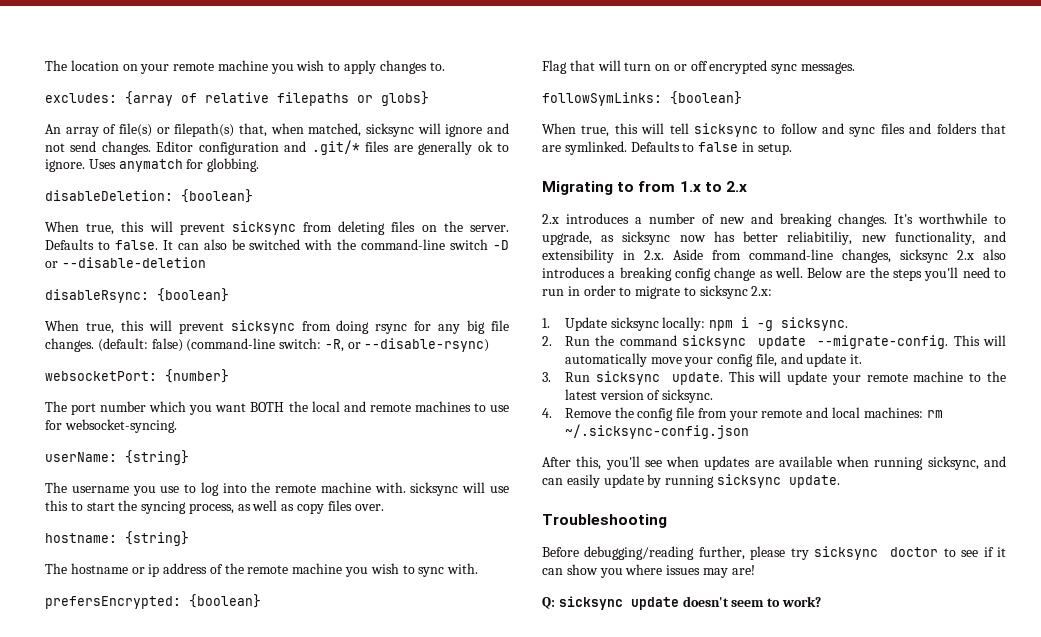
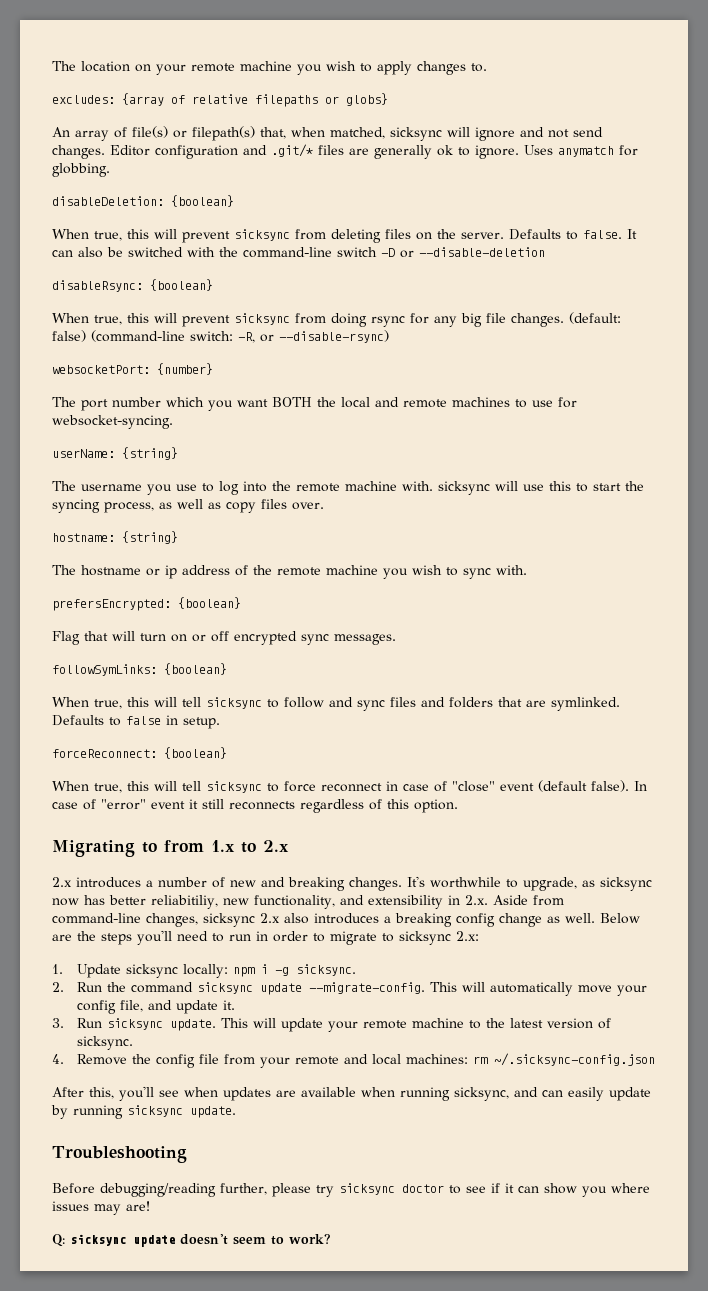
(792, 149) none -> [52,747,227,759] [52,780,647,793] [52,799,458,813] // forceReconnect: {boolean} // When true, this will tell sicksync to force reconnect in case of "close" event (default false). In case of "error" event it still reconnects regardless of this option.

